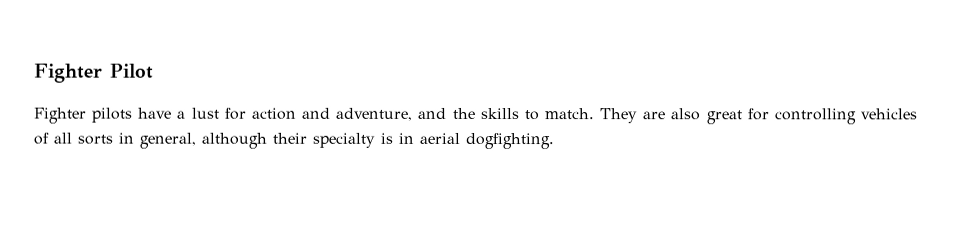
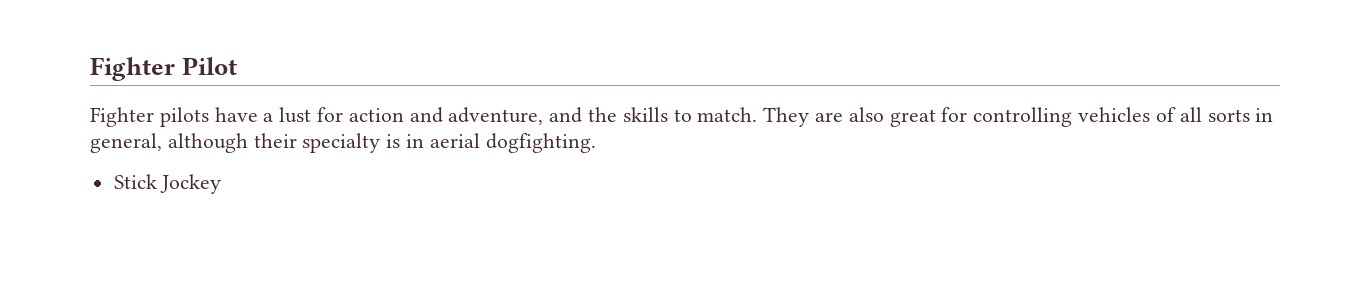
(554, 141) none -> [113,174,222,194] // Stick Jockey

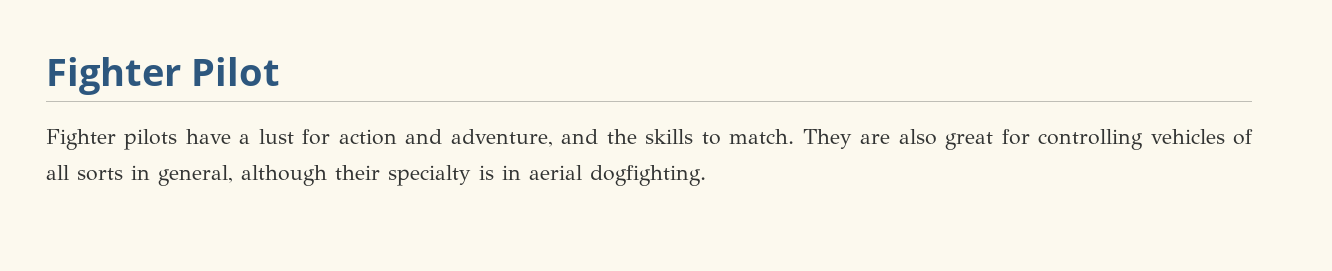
[113,174,222,194] // Stick Jockey -> (706, 175) none

